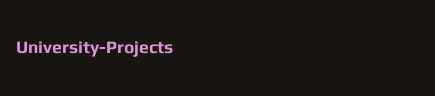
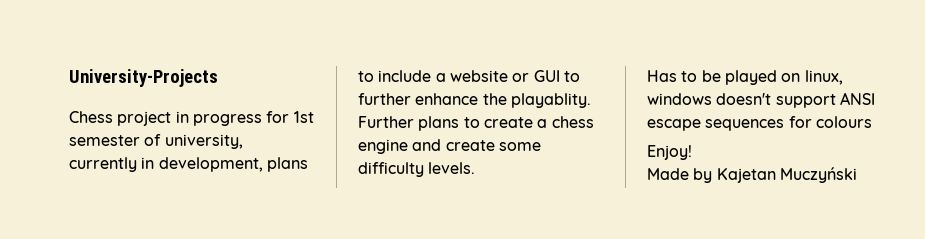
(173, 49) none -> [69,111,314,126] [69,134,243,149] [69,157,308,172] [358,70,580,82] [358,93,591,108] [358,116,594,131] [358,139,541,154] [358,162,476,177] [647,70,843,85] [647,92,875,108] [647,116,872,131] [647,145,692,160] [647,167,857,183] // Chess project in progress for 1st semester of university, currently in development, plans to include a website or GUI to further enhance the playablity. Further plans to create a chess engine and create some difficulty levels. // Has to be played on linux, windows doesn't support ANSI escape sequences for colours // Enjoy! // Made by Kajetan Muczyński

